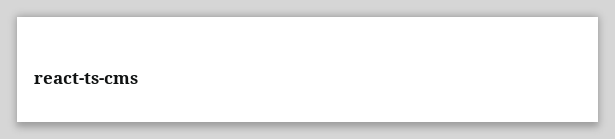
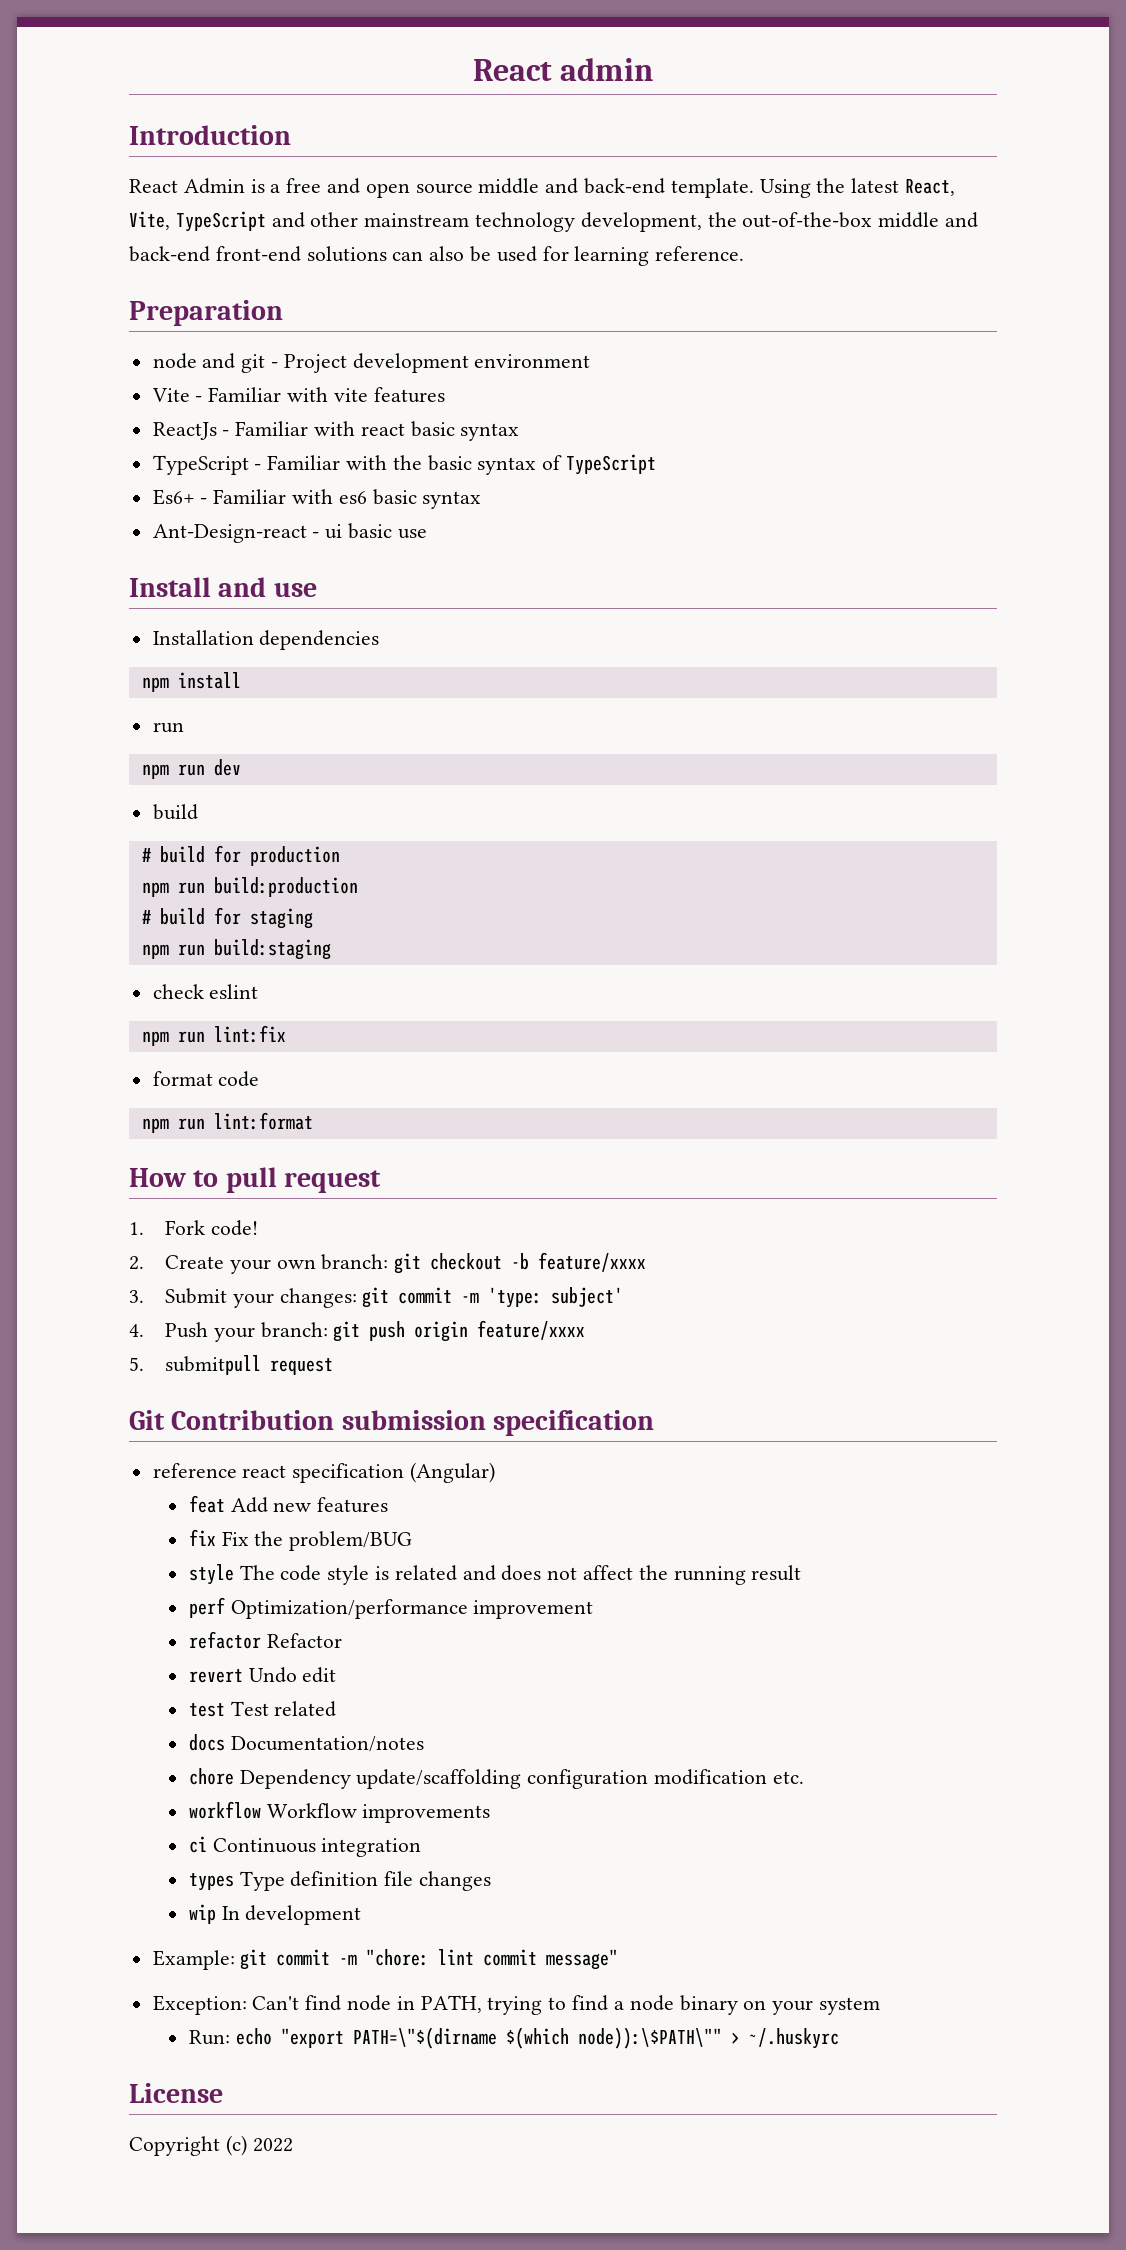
[34,73,138,84] react-ts-cms -> [472,58,654,81] [129,125,291,145] [129,178,956,198] [129,211,979,232] [129,246,745,266] [129,300,283,326] [152,353,591,373] [151,387,445,403] [152,421,520,441] [152,454,657,475] [152,489,482,509] [152,523,427,543] [129,577,317,597] [152,630,380,650] [141,672,241,692] [152,722,184,733] [141,759,241,779] [152,804,198,820] [141,845,340,866] [141,877,358,897] [141,907,313,929] [141,939,331,960] [152,984,259,999] [141,1025,286,1046] [152,1071,260,1087] [141,1112,313,1133] [129,1167,382,1193] [129,1220,258,1236] [129,1252,647,1274] [129,1287,624,1308] [129,1320,586,1342] [129,1355,334,1375] [129,1410,655,1436] [152,1462,496,1483] [188,1495,389,1513] [188,1529,413,1551] [188,1564,802,1585] [188,1597,594,1619] [188,1631,342,1649] [188,1667,337,1683] [188,1701,337,1717] [188,1734,424,1752] [188,1768,804,1789] [188,1801,491,1823] [188,1836,422,1857] [188,1871,491,1891] [188,1904,362,1925] [152,1949,619,1970] [152,1995,880,2015] [188,2027,839,2049] [129,2083,223,2103] [129,2135,293,2156] React admin // Introduction // React Admin is a free and open source middle and back-end template. Using the latest React, Vite, TypeScript and other mainstream technology development, the out-of-the-box middle and back-end front-end solutions can also be used for learning reference. // Preparation // node and git - Project development environment // Vite - Familiar with vite features // ReactJs - Familiar with react basic syntax // TypeScript - Familiar with the basic syntax of TypeScript // Es6+ - Familiar with es6 basic syntax // Ant-Design-react - ui basic use // Install and use // Installation dependencies // npm install // run // npm run dev // build // # build for production // npm run build:production // # build for staging // npm run build:staging // check eslint // npm run lint:fix // format code // npm run lint:format // How to pull request // 1. Fork code! // 2. Create your own branch: git checkout -b feature/xxxx // 3. Submit your changes: git commit -m 'type: subject' // 4. Push your branch: git push origin feature/xxxx // 5. submitpull request // Git Contribution submission specification // reference react specification (Angular) // feat Add new features // fix Fix the problem/BUG // style The code style is related and does not affect the running result // perf Optimization/performance improvement // refactor Refactor // revert Undo edit // test Test related // docs Documentation/notes // chore Dependency update/scaffolding configuration modification etc. // workflow Workflow improvements // ci Continuous integration // types Type definition file changes // wip In development // Example: git commit -m "chore: lint commit message" // Exception: Can't find node in PATH, trying to find a node binary on your system // Run: echo "export PATH=\"$(dirname $(which node)):\$PATH\"" > ~/.huskyrc // License // Copyright (c) 2022

